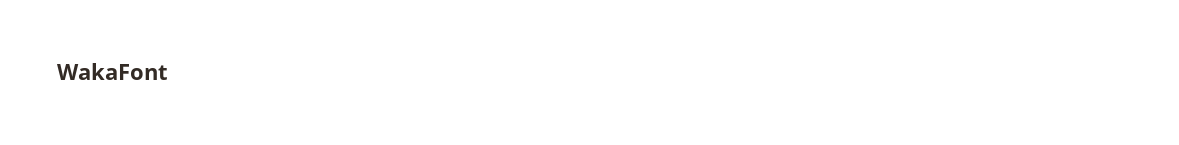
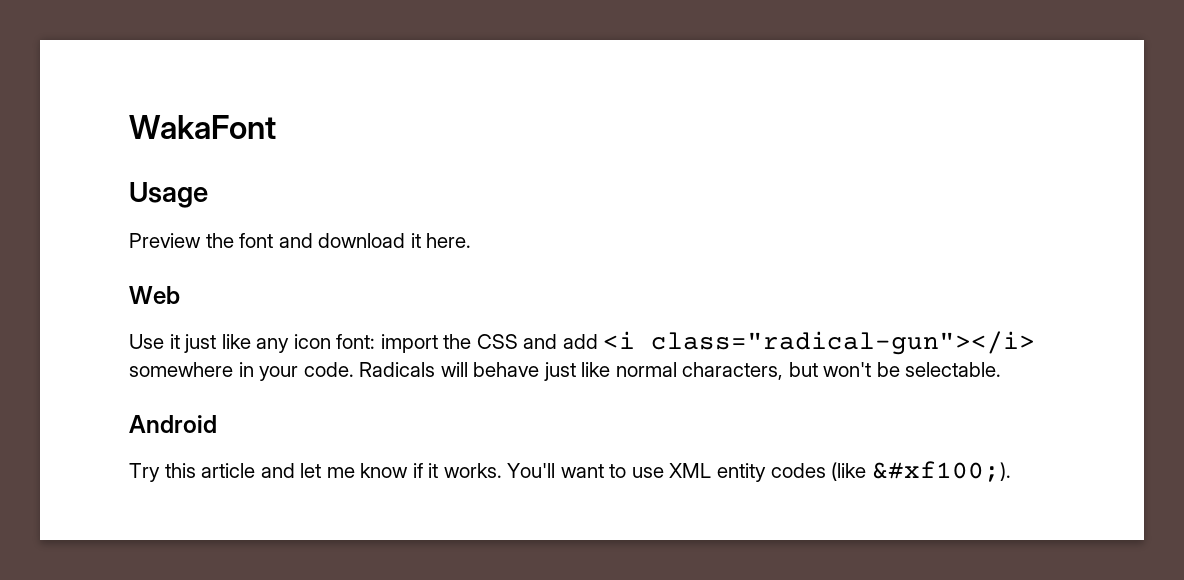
(168, 71) none -> [129,182,208,208] [129,233,472,248] [129,286,180,304] [129,331,1036,355] [129,362,1002,381] [129,415,217,433] [129,461,1011,482] // Usage // Preview the font and download it here. // Web // Use it just like any icon font: import the CSS and add <i class="radical-gun"></i> somewhere in your code. Radicals will behave just like normal characters, but won't be selectable. // Android // Try this article and let me know if it works. You'll want to use XML entity codes (like &#xf100;).

